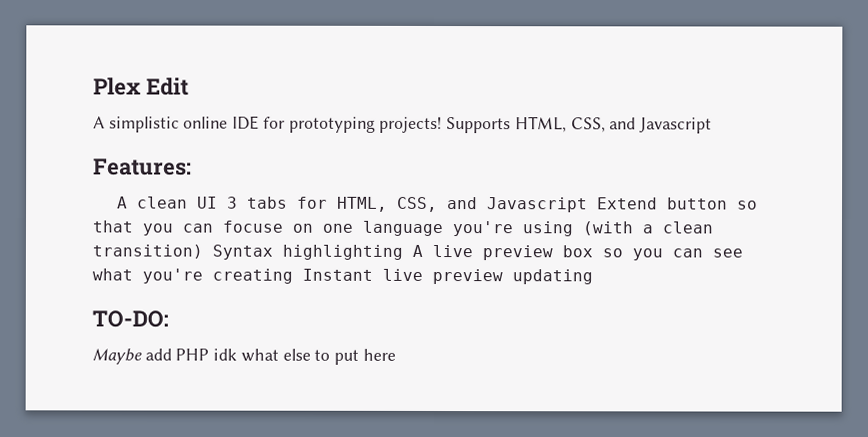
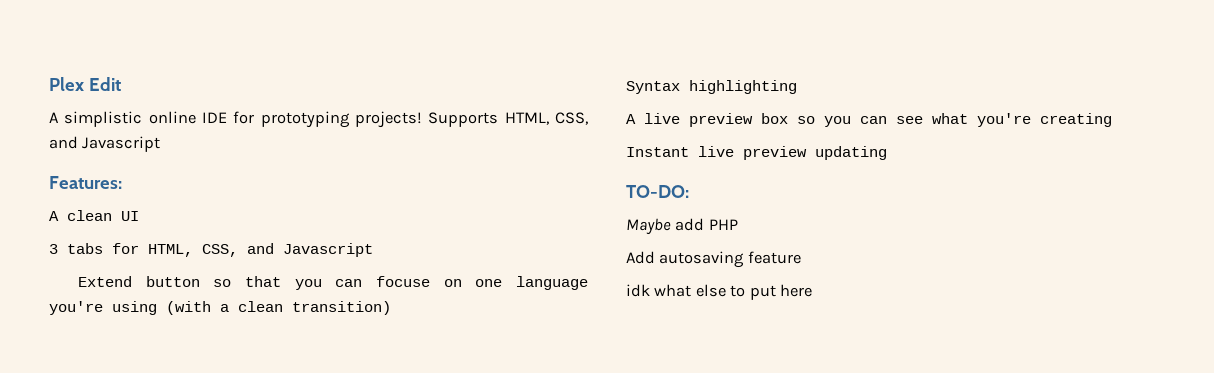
(218, 202) none -> (139, 216) //
(588, 205) none -> (373, 250) //
(203, 251) none -> (391, 308) //
(403, 252) none -> (797, 87) //
(293, 276) none -> (1112, 120) //
(210, 354) none -> [626,251,801,268] // Add autosaving feature //

